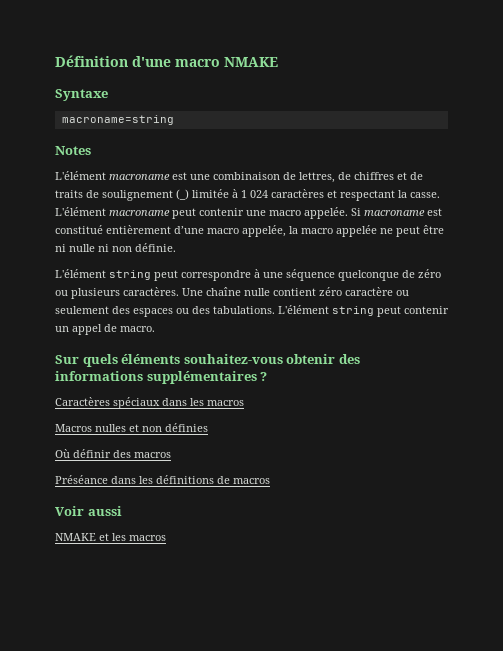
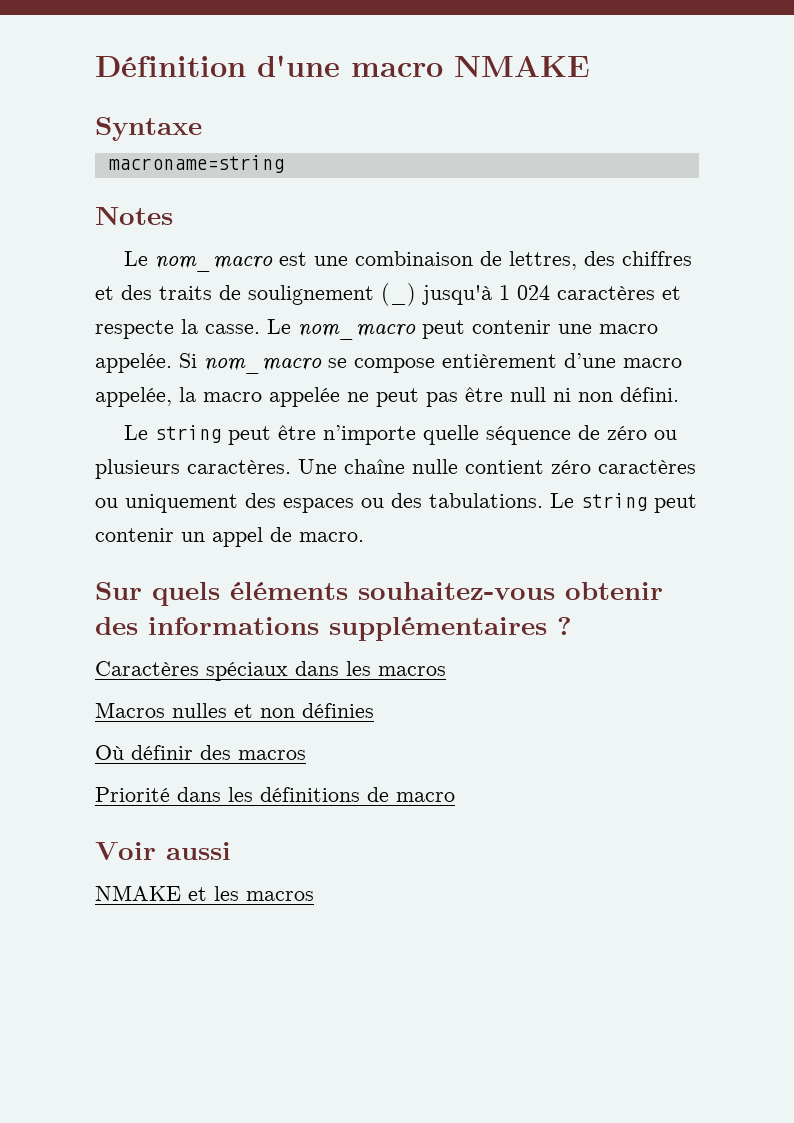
[55,171,170,180] L'élément macroname -> [123,251,273,272] Le nom_macro
[338,172,351,180] de -> [583,251,615,266] des
[410,172,423,180] de -> [121,285,152,300] des
[192,189,238,198] limitée à -> [422,285,492,305] jusqu'à
[340,190,395,201] respectant -> [95,320,174,339] respecte
[55,207,170,216] L'élément macroname -> [267,319,416,340] Le nom_macro
[364,208,442,216] [55,225,103,234] macroname est constitué -> [204,358,435,374] nom_macro se compose
[423,225,444,234] [55,243,176,252] [55,269,399,281] être ni nulle ni non définie. // L'élément string peut correspondre à une séquence quelconque -> [426,387,679,407] [123,425,571,445] pas être null ni non défini. // Le string peut être n’importe quelle séquence
[345,287,409,296] [55,306,109,314] caractère ou seulement -> [598,460,696,474] [95,494,238,513] caractères ou uniquement
[278,305,329,314] L'élément -> [550,493,574,508] Le
[55,475,108,484] Préséance -> [95,787,170,802] Priorité
[233,478,270,484] macros -> [396,792,455,802] macro

